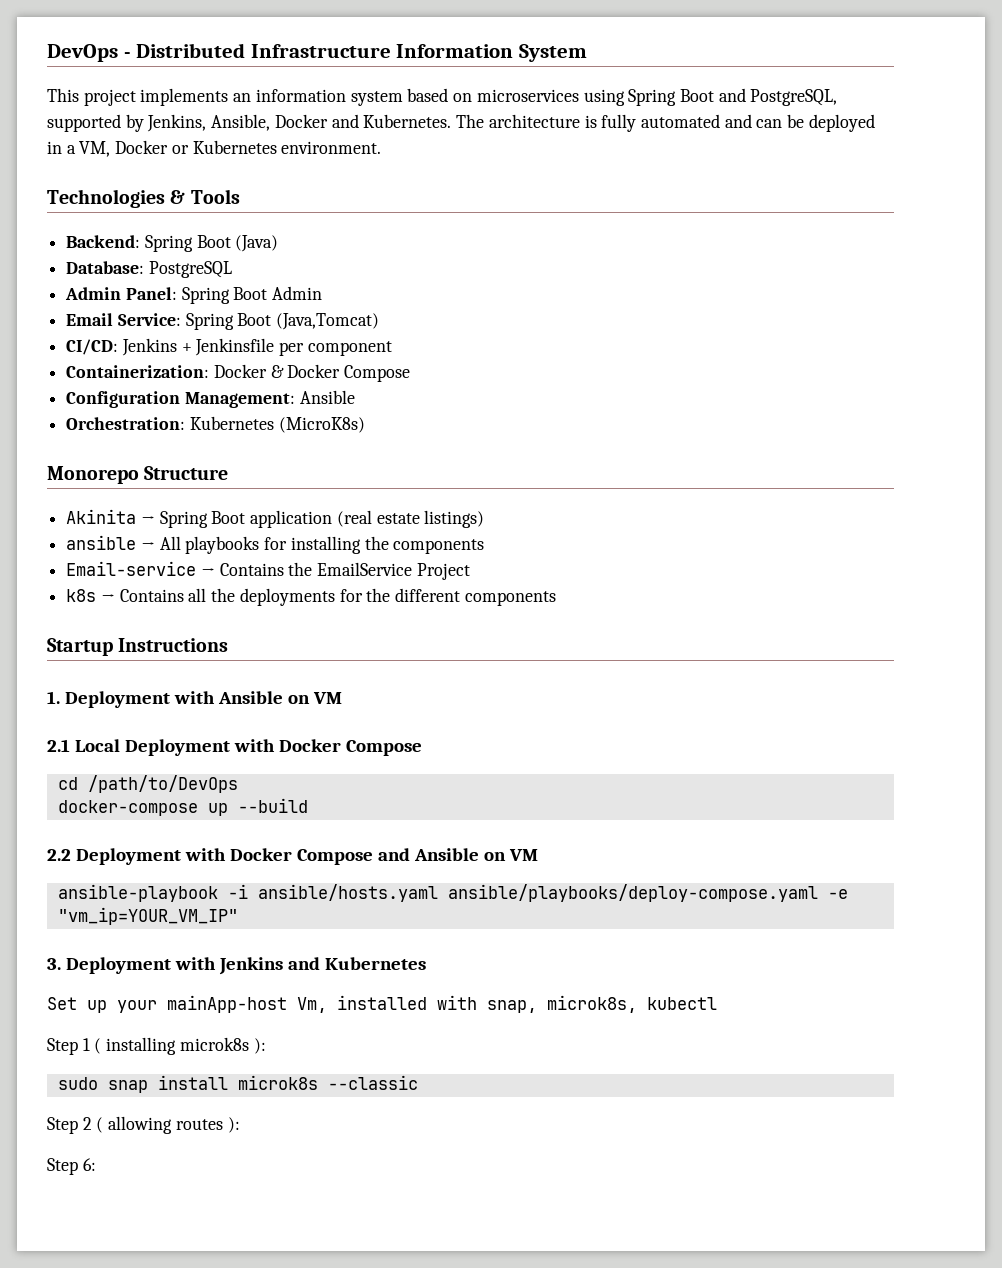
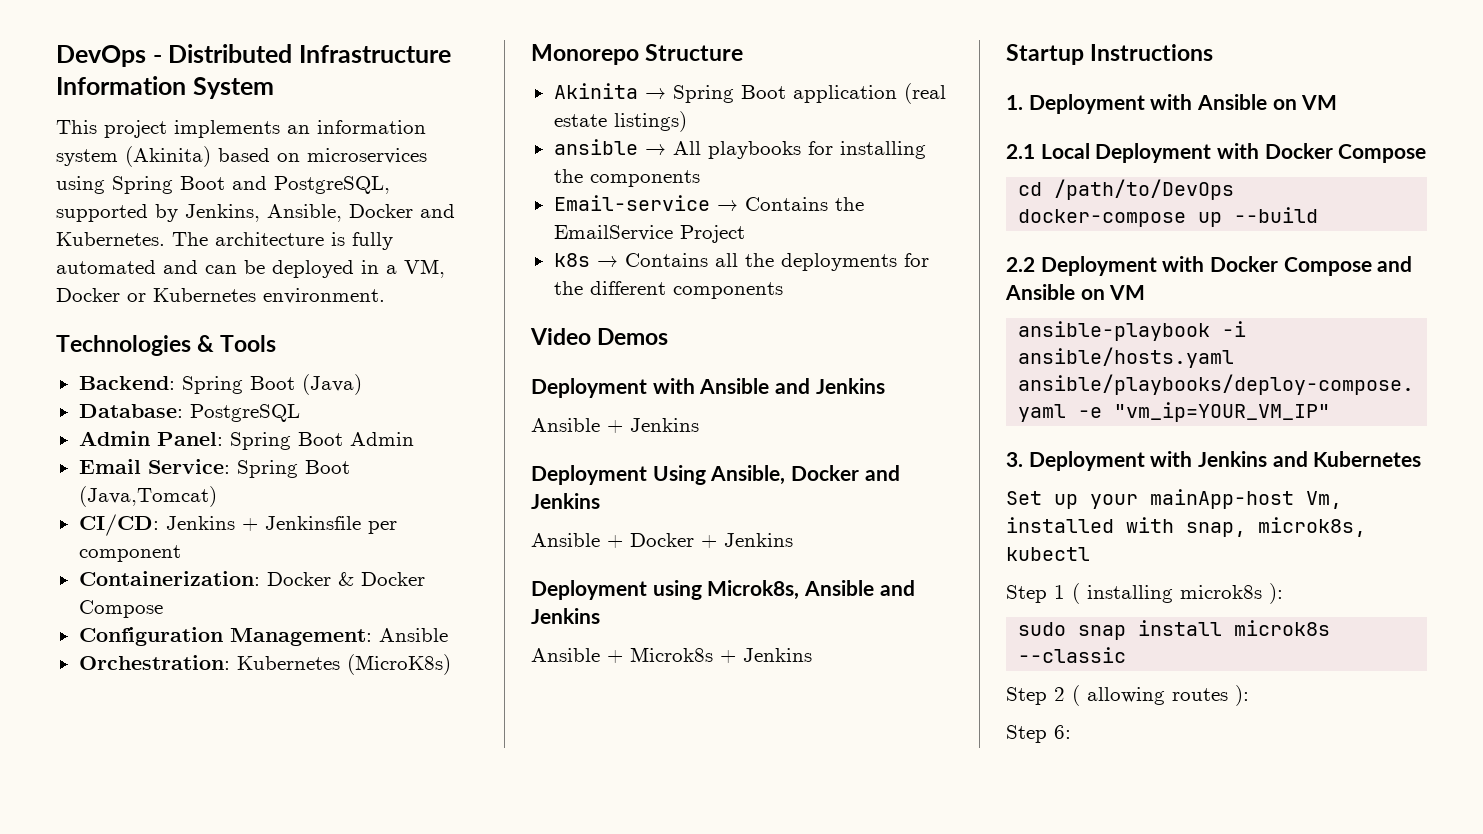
(403, 98) none -> [125,146,211,167] (Akinita)
(556, 598) none -> [530,328,669,345] [531,378,885,398] [531,418,699,433] [531,465,900,485] [531,493,600,509] [531,533,793,548] [531,580,915,600] [531,608,600,624] [531,647,812,663] // Video Demos // Deployment with Ansible and Jenkins // Ansible + Jenkins // Deployment Using Ansible, Docker and Jenkins // Ansible + Docker + Jenkins // Deployment using Microk8s, Ansible and Jenkins // Ansible + Microk8s + Jenkins

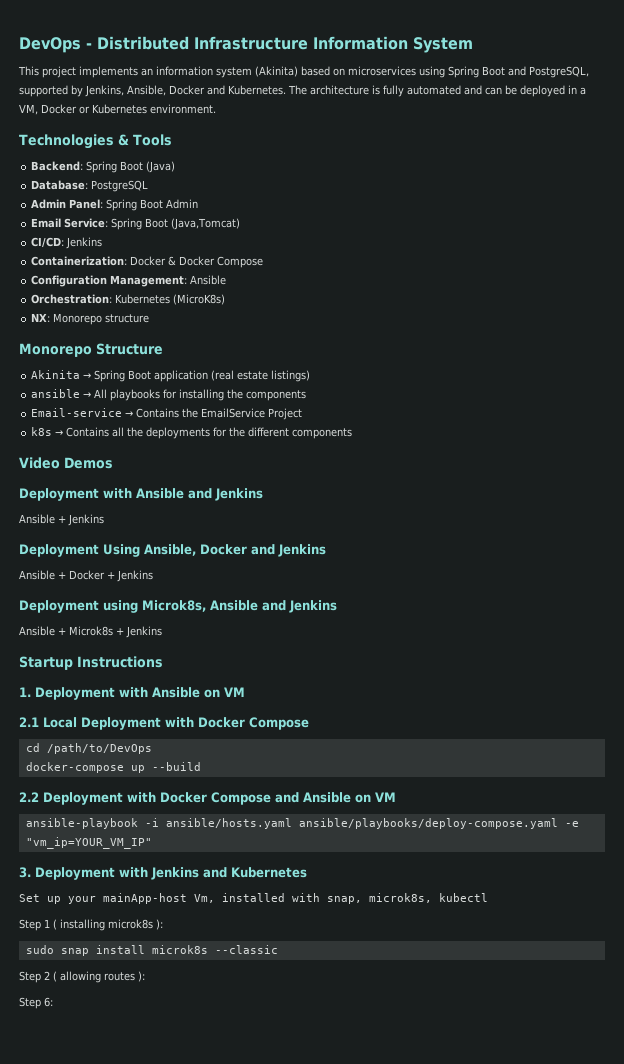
[241,516,397,534] [78,545,181,562] + Jenkinsfile per component -> (103, 243) none
(451, 664) none -> [31,313,150,325] // ΝΧ: Monorepo structure

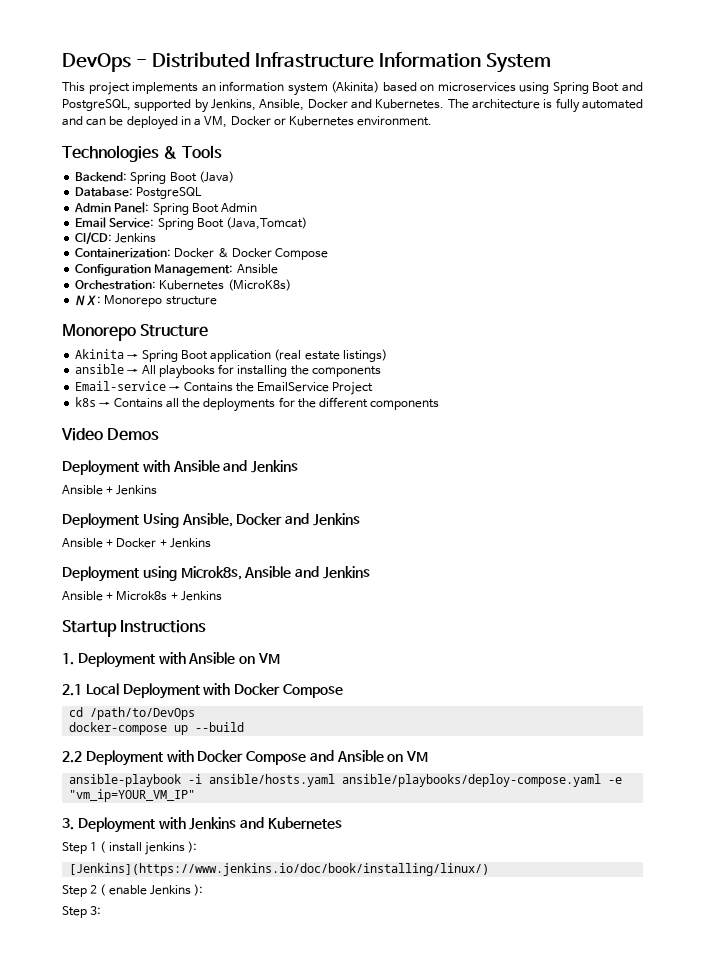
[19,893,488,904] // Set up your mainApp-host Vm, installed with snap, microk8s, kubectl -> (342, 823) none
[60,919,163,931] [25,945,278,956] installing microk8s ): // sudo snap install microk8s --classic -> [108,841,198,855] [69,863,490,876] install jenkins ): // [Jenkins](https://www.jenkins.io/doc/book/installing/linux/)
[60,971,135,983] allowing routes -> [108,885,191,895] enable Jenkins
[44,997,53,1007] 6: -> [90,906,102,915] 3:

